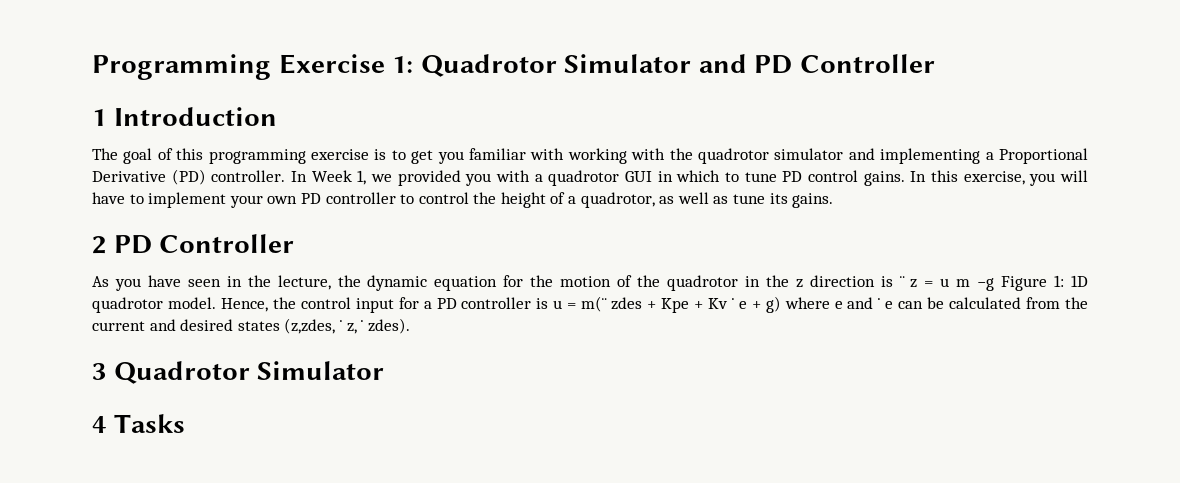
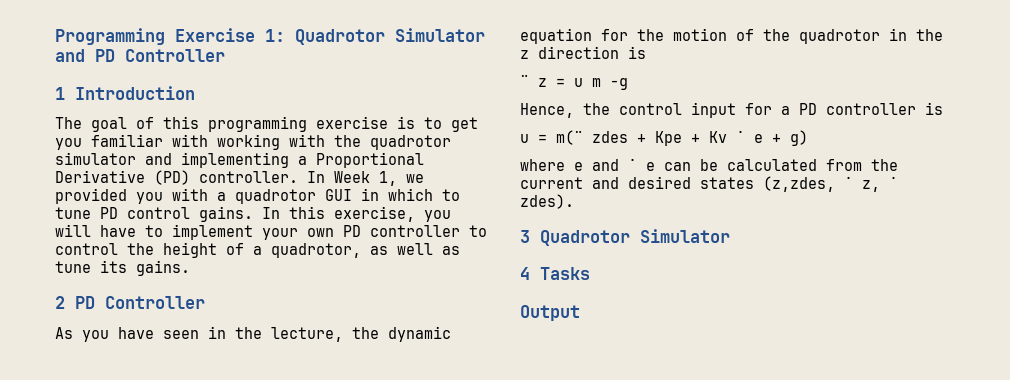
(893, 281) none -> (646, 52) //
[1001,275,1088,291] [92,297,216,313] Figure 1: 1D quadrotor model. -> (628, 84) //
(549, 303) none -> (943, 108) //
(781, 304) none -> (808, 138) //
(185, 423) none -> [520,305,580,321] // Output

